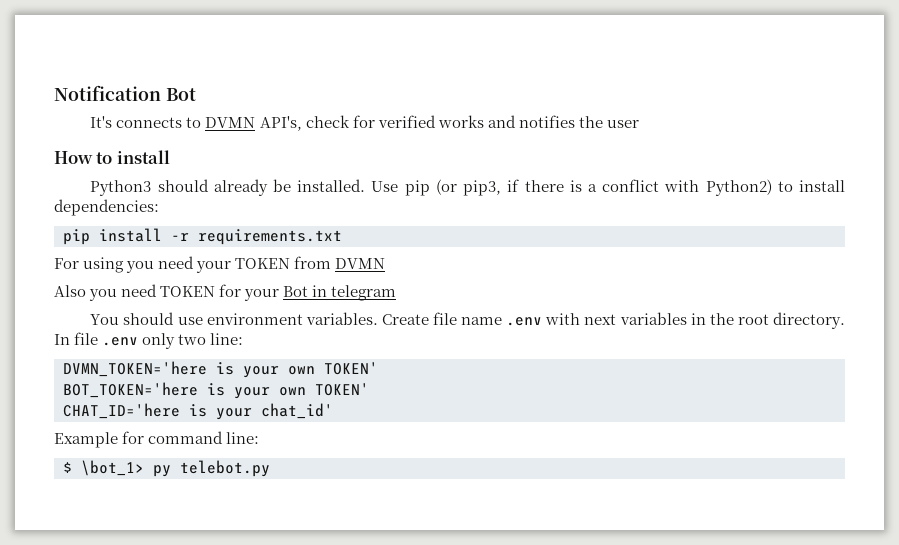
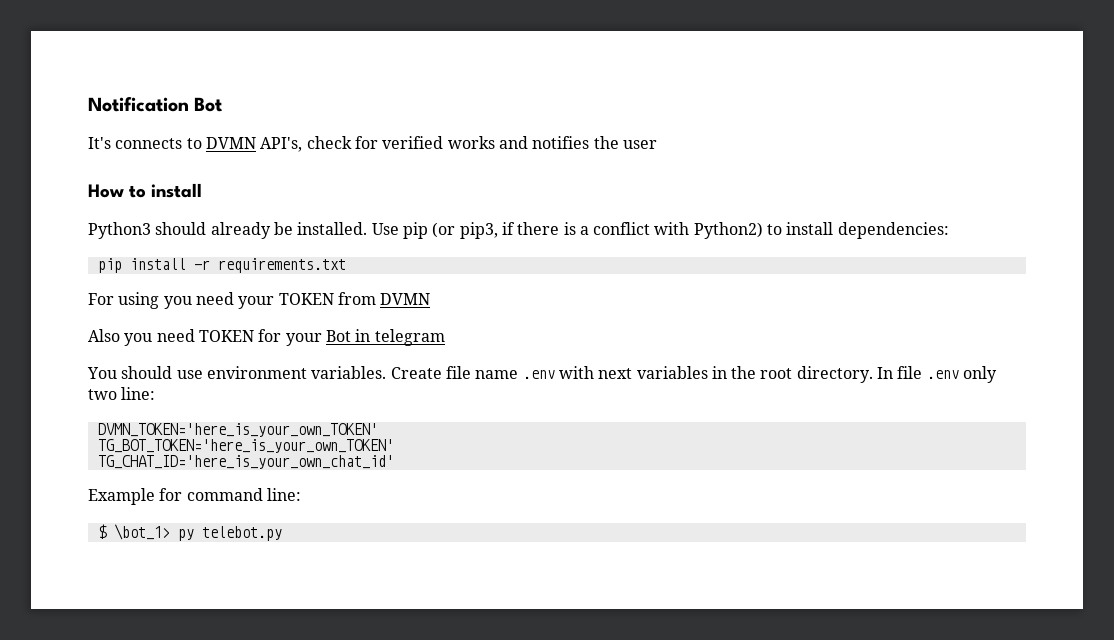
[63,361,378,378] [63,382,369,399] [63,403,333,420] DVMN_TOKEN='here is your own TOKEN' // BOT_TOKEN='here is your own TOKEN' // CHAT_ID='here is your chat_id' -> [97,423,378,437] [97,439,394,453] [97,455,394,469] DVMN_TOKEN='here_is_your_own_TOKEN' // TG_BOT_TOKEN='here_is_your_own_TOKEN' // TG_CHAT_ID='here_is_your_own_chat_id'

